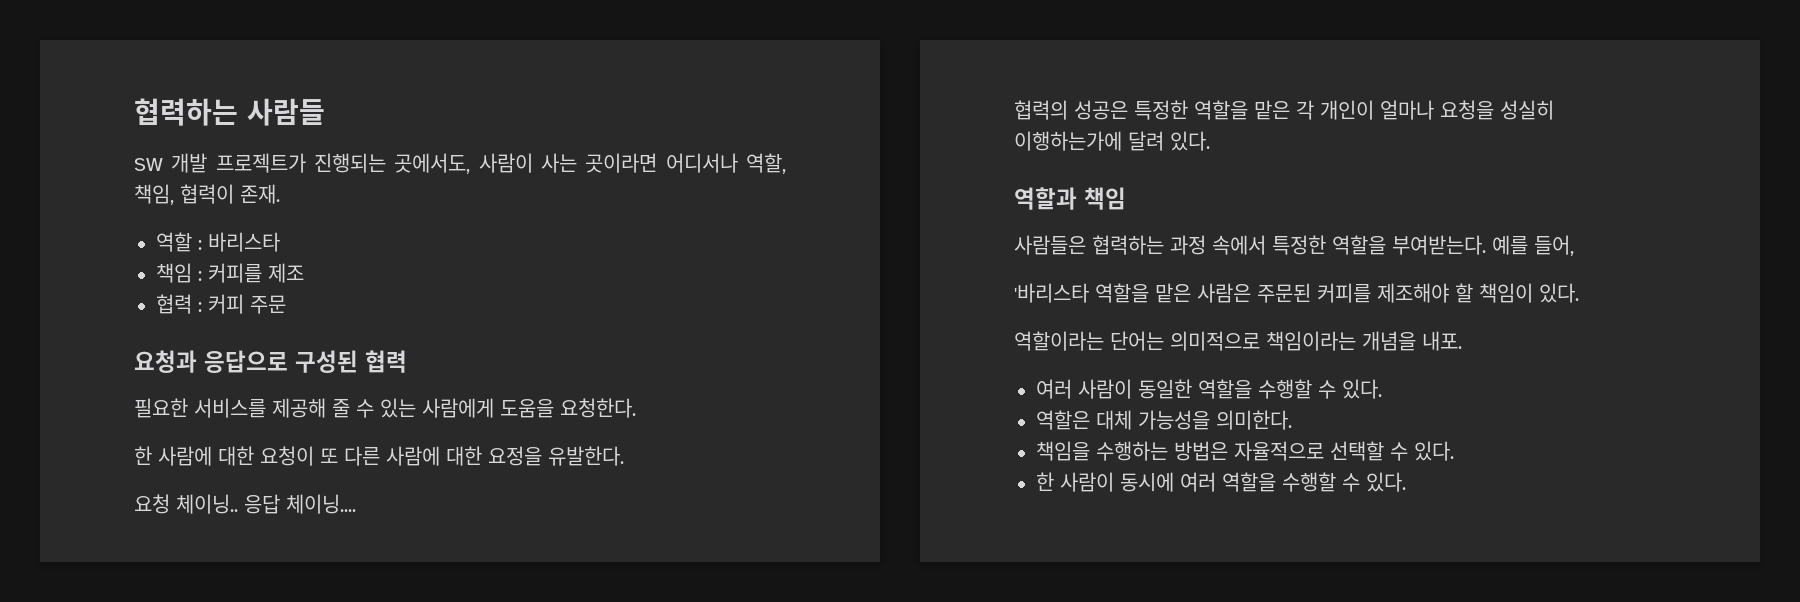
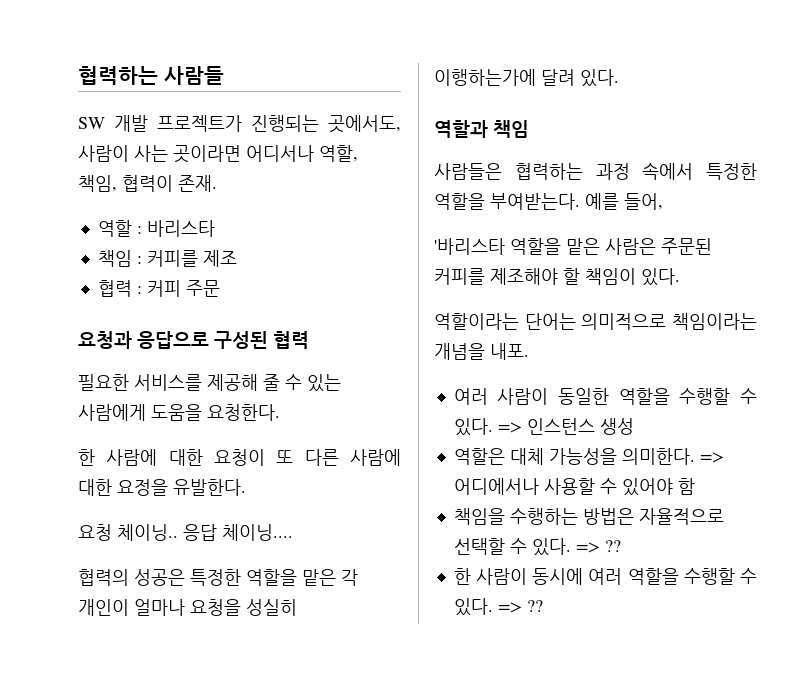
(1382, 389) none -> [497,418,634,435] => 인스턴스 생성
(1292, 420) none -> [699,452,724,463] [453,478,695,496] => 어디에서나 사용할 수 있어야 함
(1454, 451) none -> [575,540,621,553] => ??
(1406, 482) none -> [497,600,543,613] => ??

